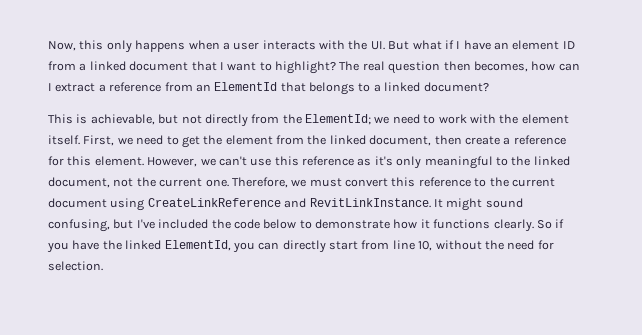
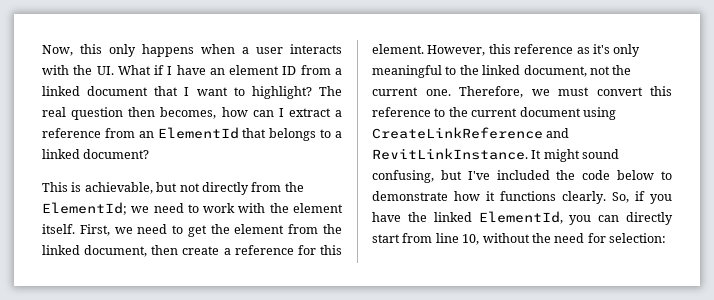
[388,40,442,50] But what -> [117,65,151,75] What
[200,156,272,166] we can't use -> (486, 50) none
[536,220,552,229] So -> [612,192,629,203] So,
[48,261,103,271] selection. -> [609,233,666,243] selection:

